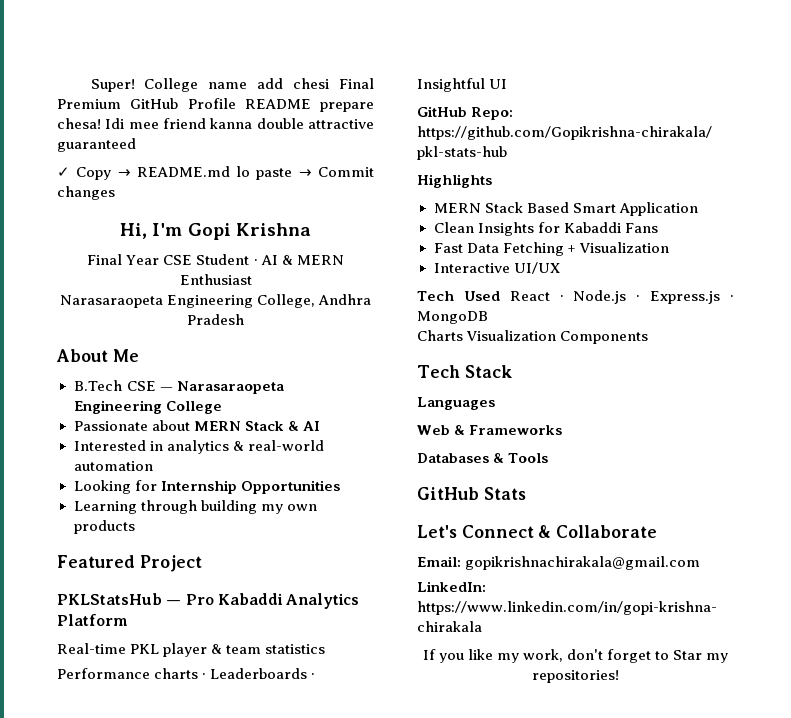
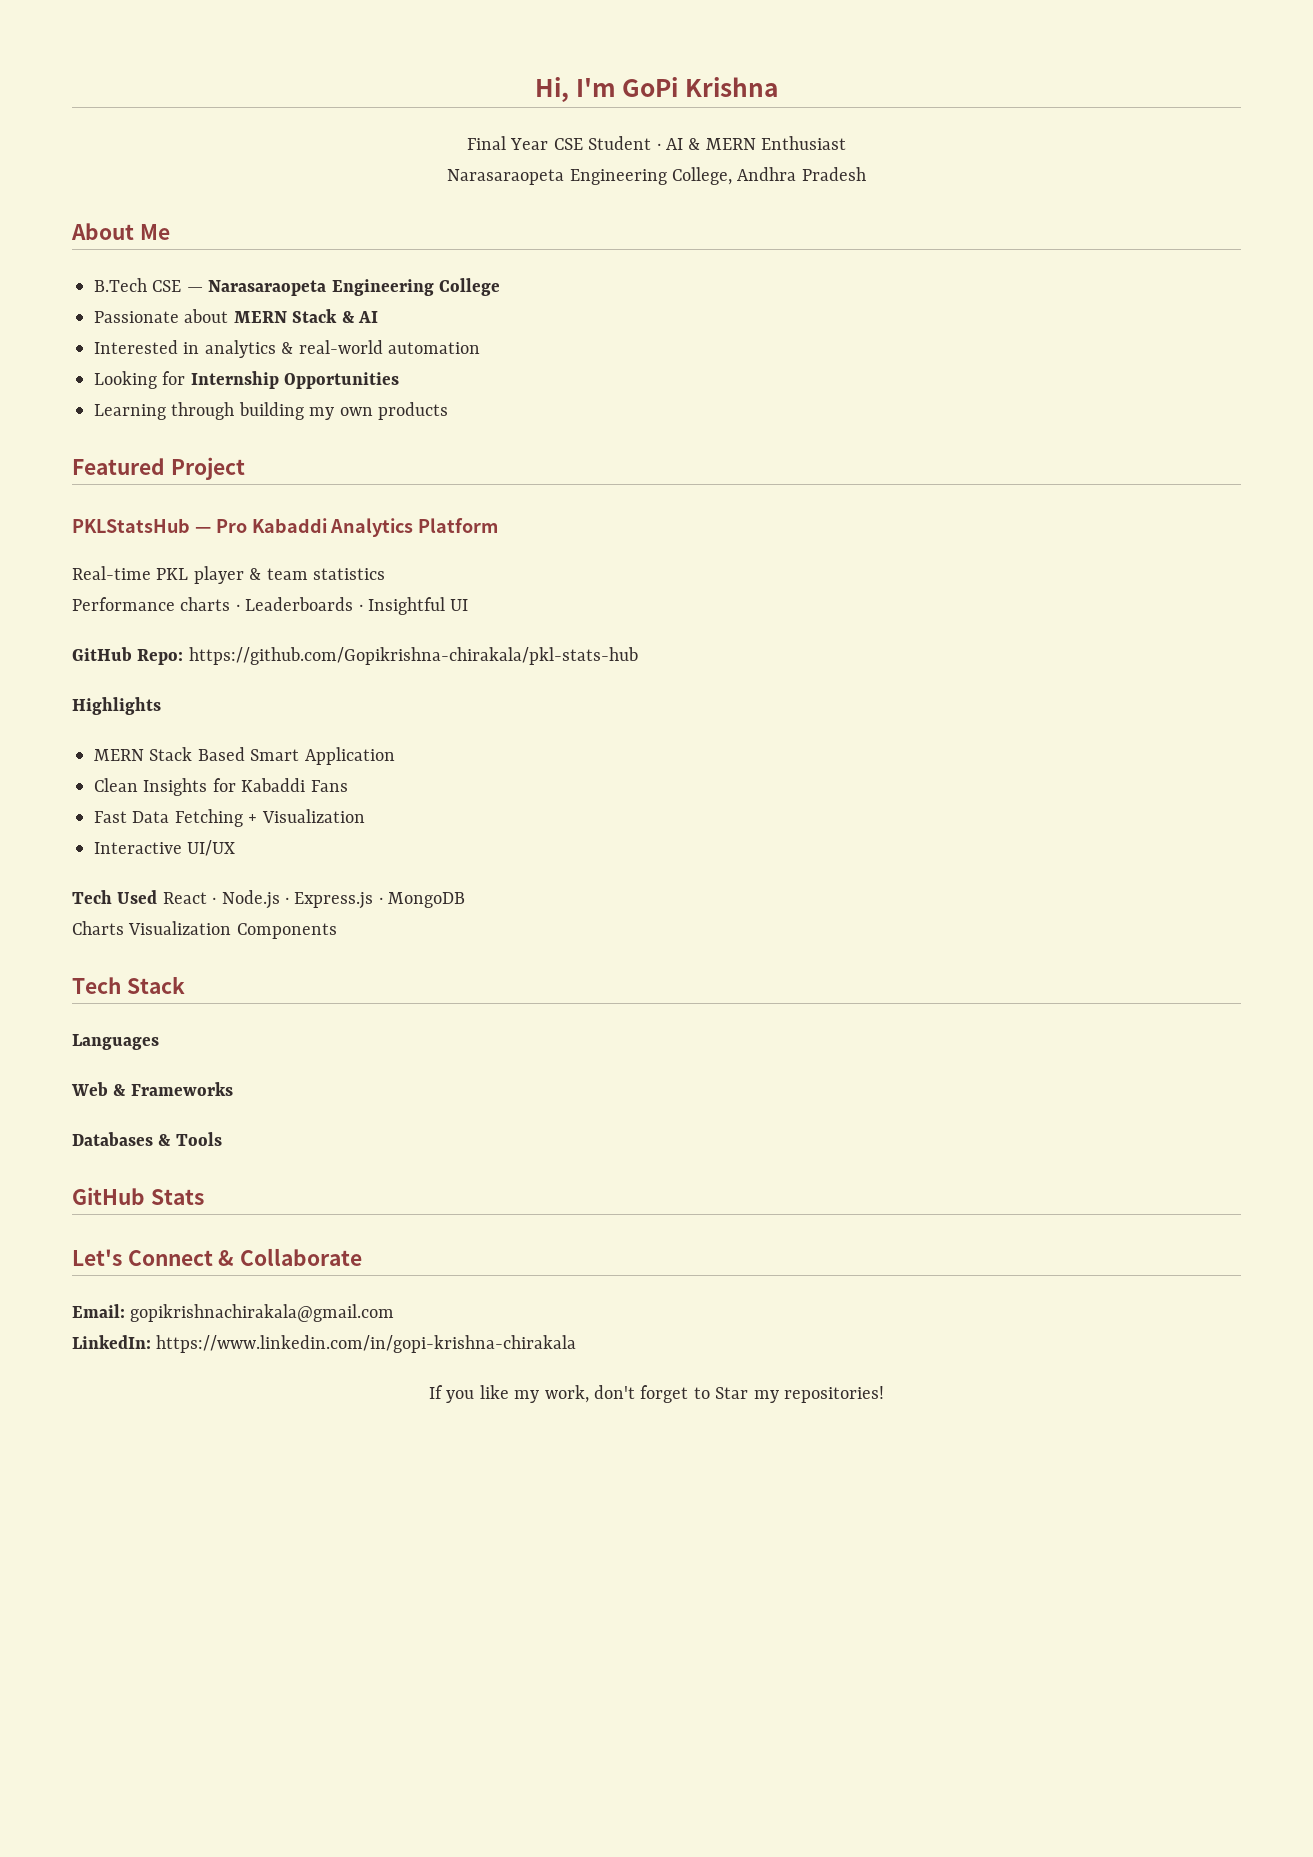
[90,78,374,92] [57,98,374,112] [57,118,374,129] [57,138,136,152] [57,166,374,180] [57,186,115,200] Super! College name add chesi Final Premium GitHub Profile README prepare chesa! Idi mee friend kanna double attractive guaranteed // ✓ Copy → README.md lo paste → Commit changes // -> (535, 89) none
[187,223,231,240] Gopi -> [622,77,679,97] GoPi

